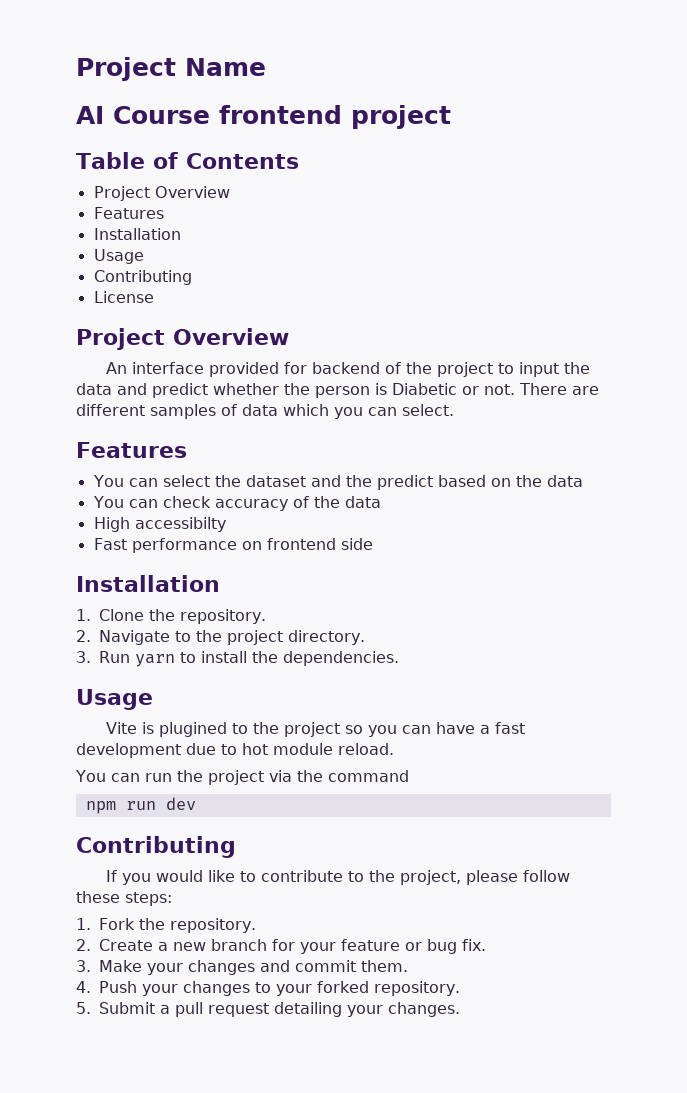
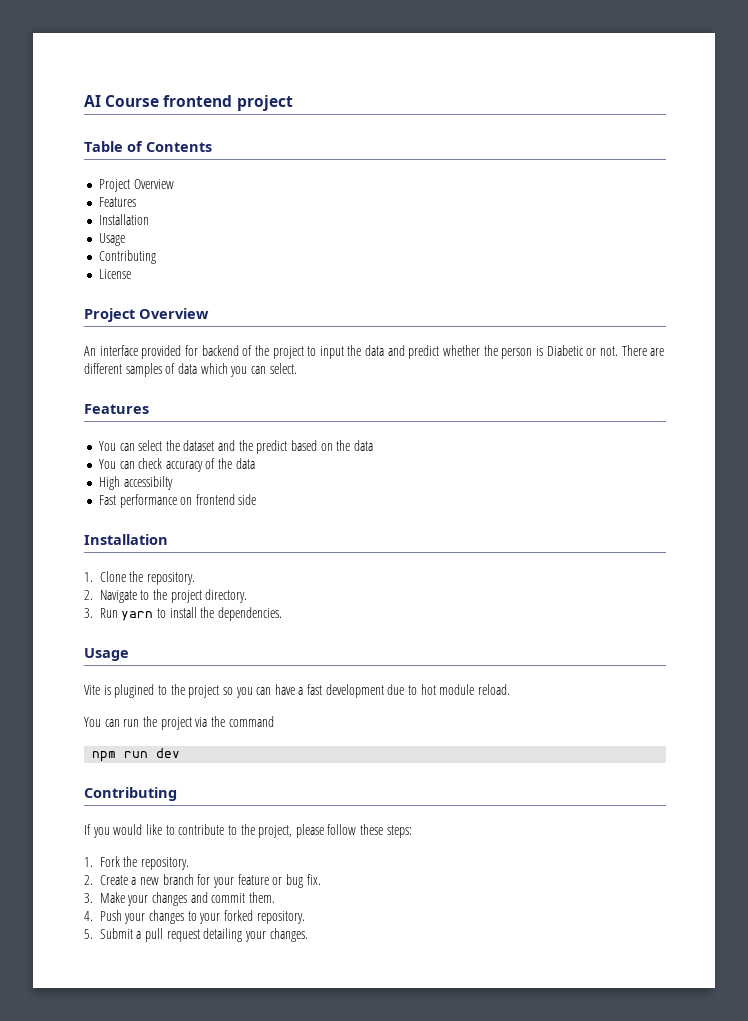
[76,57,266,81] Project Name // -> (84, 101) none

